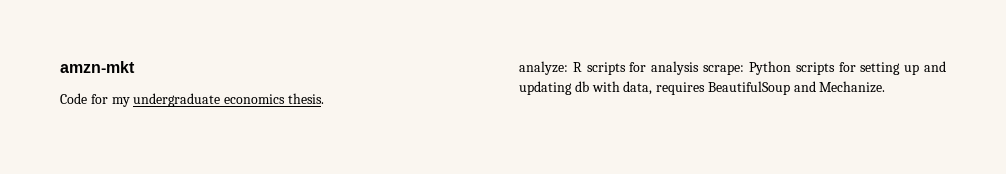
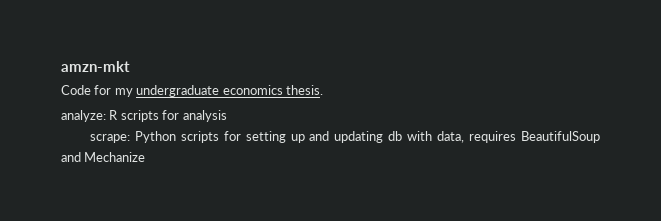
(700, 68) none -> (227, 116) //
[819,81,886,93] Mechanize. -> [84,152,146,162] Mechanize

